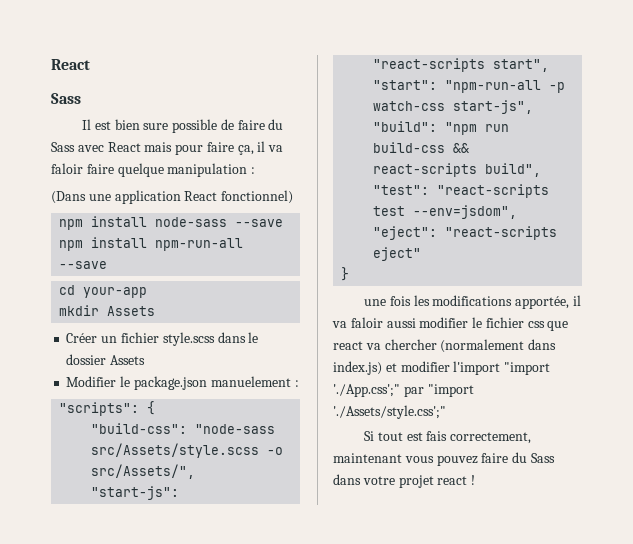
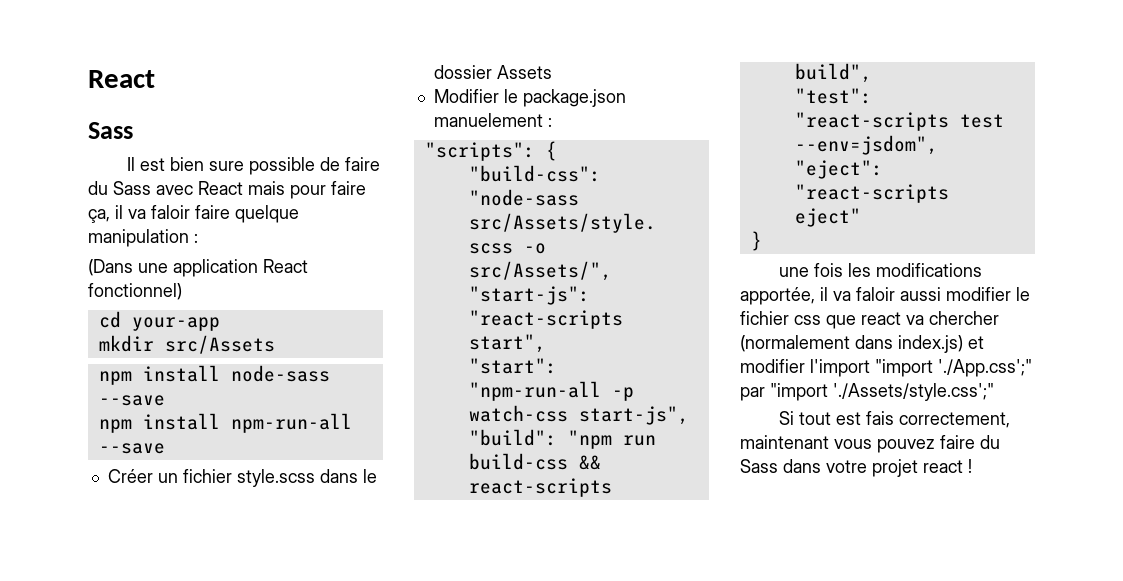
(294, 197) none -> [98,311,220,331] [98,335,275,354] // cd your-app // mkdir src/Assets
[59,285,148,298] [59,305,156,316] // cd your-app // mkdir Assets -> (165, 448) none

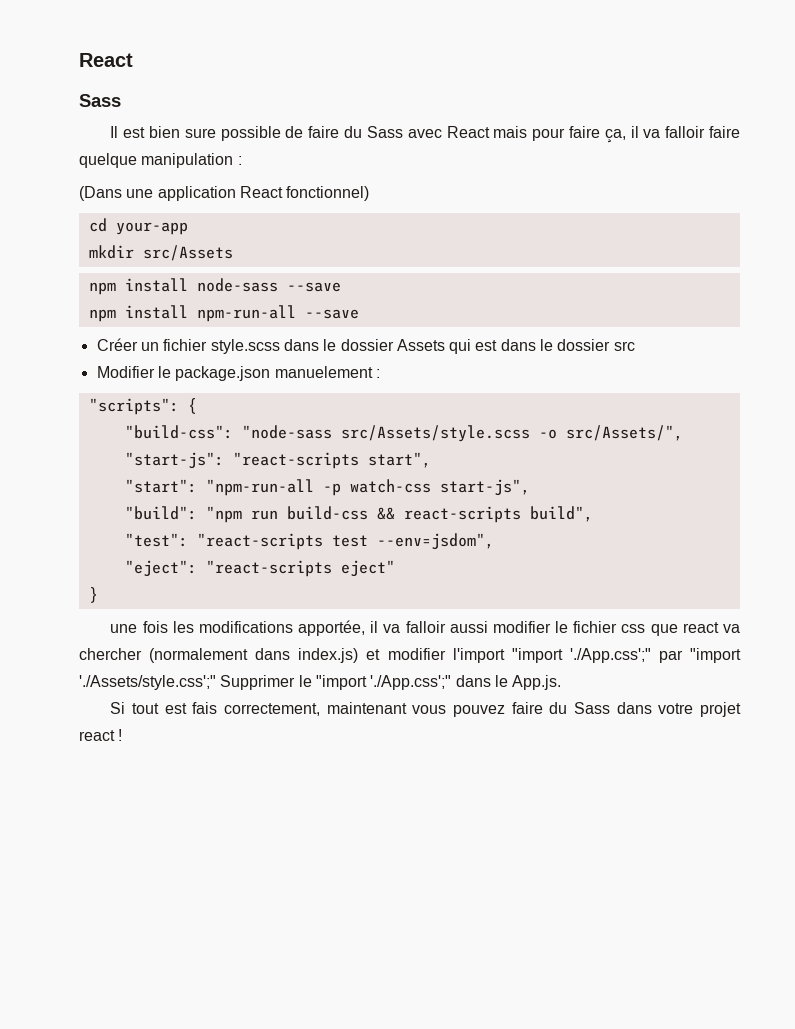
[151,205,190,219] faloir -> [665,126,706,138] falloir
(552, 72) none -> [449,339,635,354] qui est dans le dossier src
[856,287,895,301] faloir -> [405,621,446,633] falloir
(994, 392) none -> [220,675,562,690] Supprimer le "import './App.css';" dans le App.js.

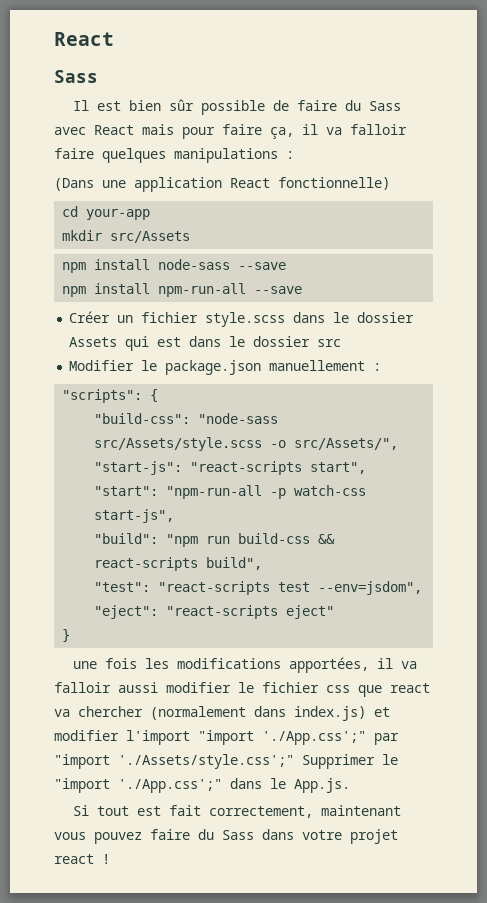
[184,128,216,138] sure -> [169,99,195,111] sûr
[79,153,234,168] quelque manipulation -> [102,148,278,163] quelques manipulations
[286,186,370,201] fonctionnel) -> [278,177,390,190] fonctionnelle)
[274,366,373,378] manuelement -> [269,360,366,371] manuellement
[298,620,366,636] apportée, -> [289,657,370,673] apportées,
[192,702,218,714] fais -> [169,805,202,816] fait

